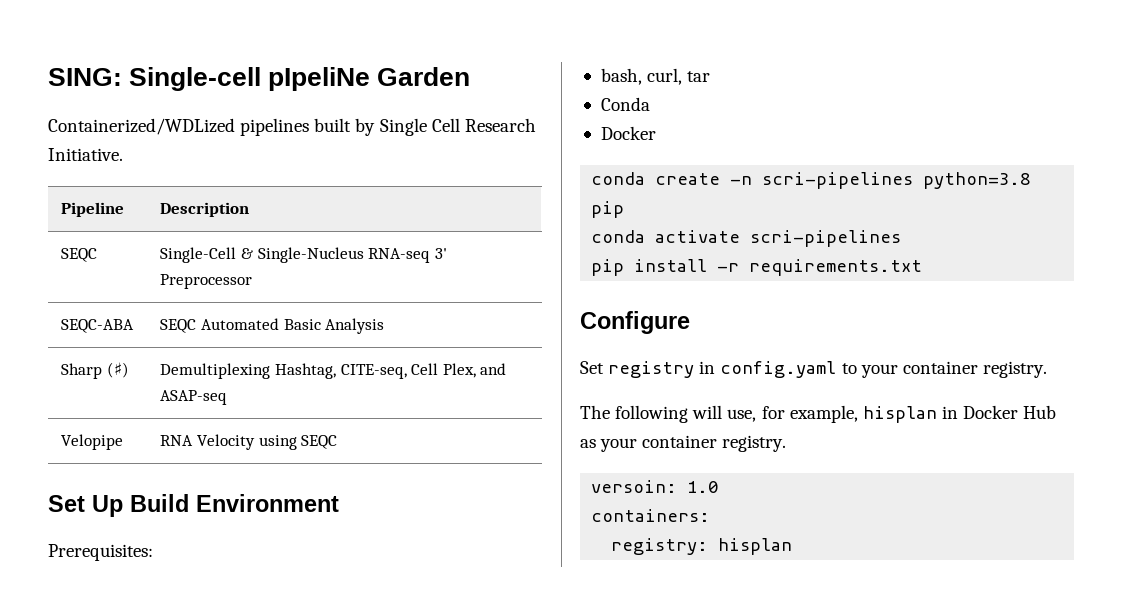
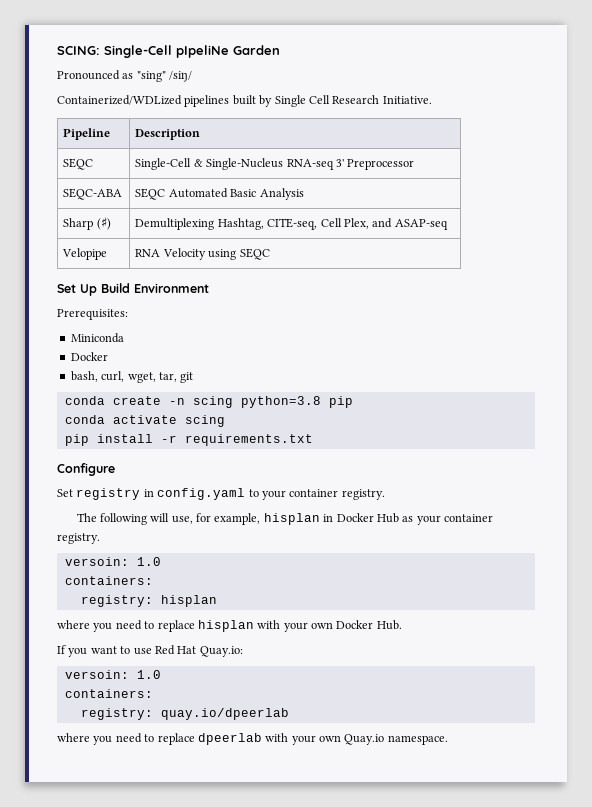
[48,67,262,91] SING: Single-cell -> [57,45,172,58] SCING: Single-Cell
(471, 76) none -> [57,70,193,82] // Pronounced as "sing" /siŋ/
(153, 552) none -> [70,333,124,343] [70,352,108,361] // Miniconda // Docker
[687,71,711,82] [600,97,650,111] [600,126,656,140] tar // Conda // Docker -> [127,372,194,383] wget, tar, git
[762,172,914,189] scri-pipelines -> [192,396,233,408] scing
[750,230,902,247] scri-pipelines -> [184,415,225,427] scing
(793, 546) none -> [57,620,402,632] [57,645,243,657] [64,670,161,679] [64,689,153,698] [80,708,289,720] [57,733,448,745] // where you need to replace hisplan with your own Docker Hub. // If you want to use Red Hat Quay.io: // versoin: 1.0 // containers: // registry: quay.io/dpeerlab // where you need to replace dpeerlab with your own Quay.io namespace.

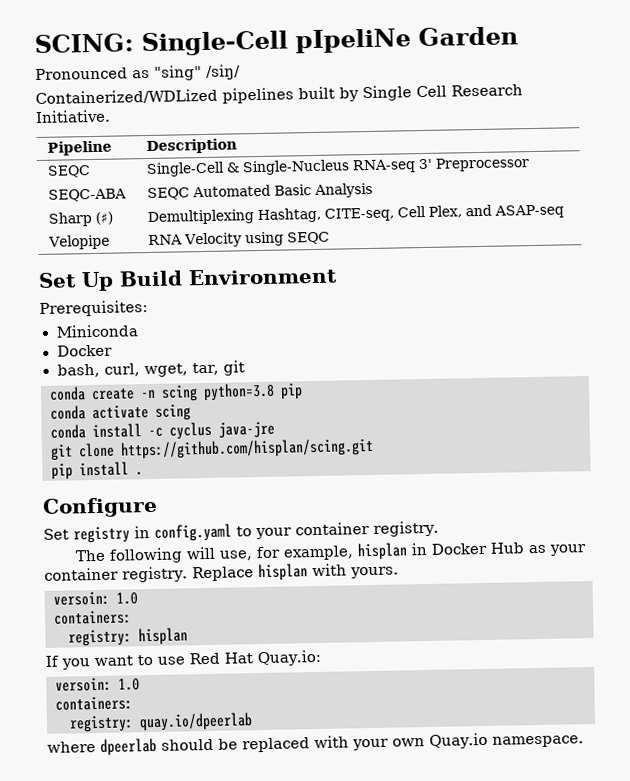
(225, 421) none -> [50,421,275,440] [50,437,374,461] // conda install -c cyclus java-jre // git clone https://github.com/hisplan/scing.git
[160,434,313,446] -r requirements.txt -> [135,471,143,476] .
(100, 538) none -> [191,563,399,582] Replace hisplan with yours.
[57,620,402,632] // where you need to replace hisplan with your own Docker Hub. -> (188, 636) none
[93,733,262,745] you need to replace dpeerlab -> [100,737,310,756] dpeerlab should be replaced

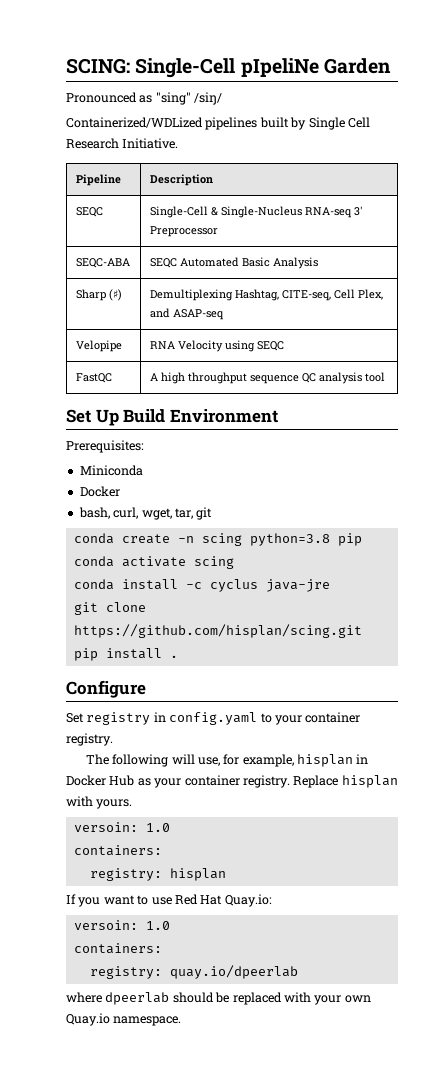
(330, 238) none -> [75,373,112,383] [149,372,385,384] // FastQC | A high throughput sequence QC analysis tool

